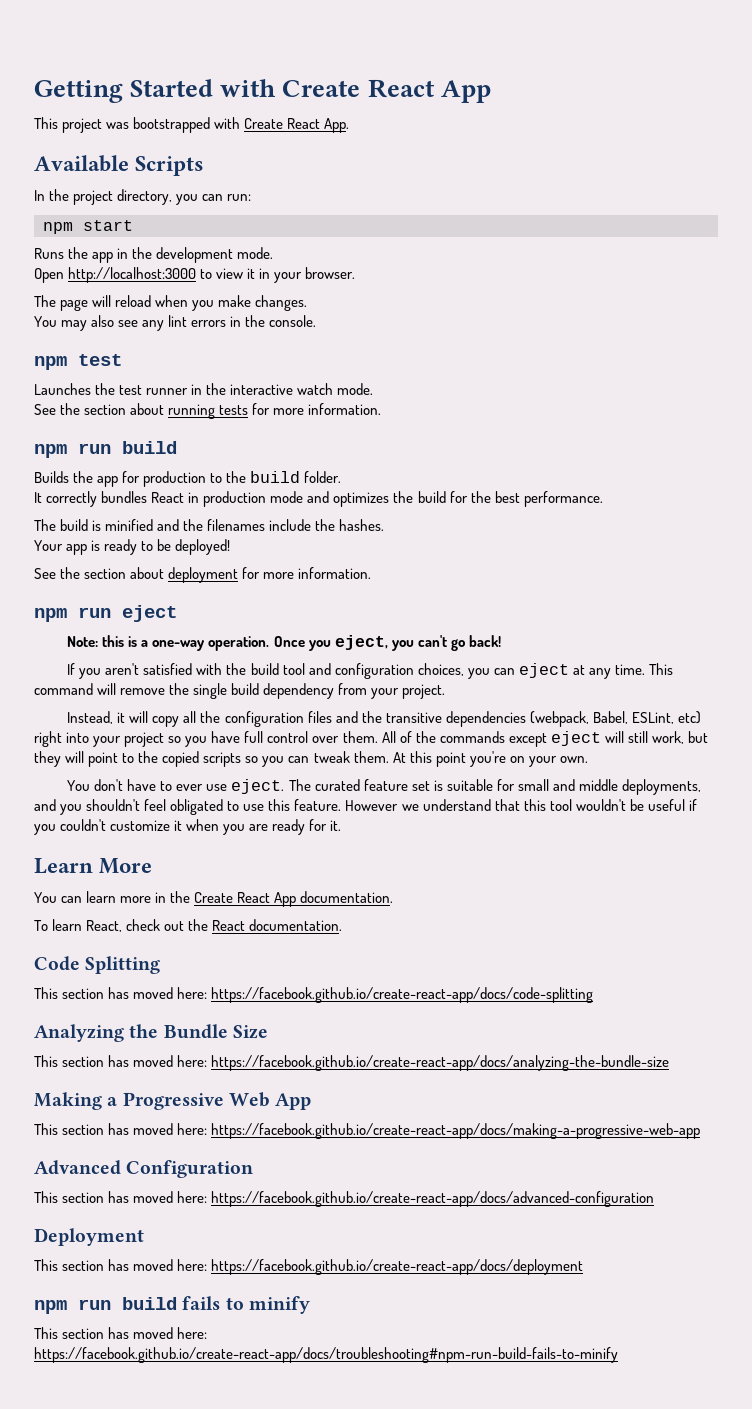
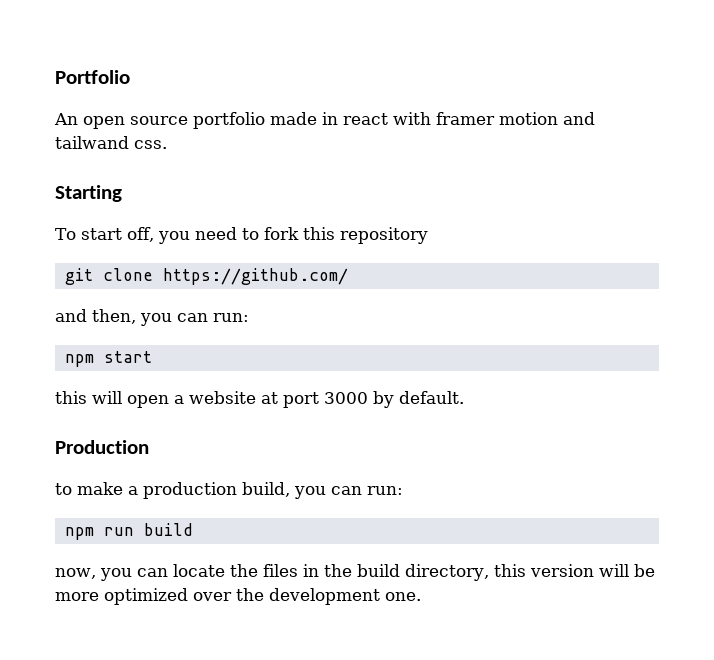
[34,79,491,103] [34,117,350,133] [34,155,205,176] [34,189,173,205] Getting Started with Create React App // This project was bootstrapped with Create React App. // Available Scripts // In the project directory, -> [55,70,130,84] [54,112,595,129] [55,136,167,149] [55,185,122,202] [55,227,428,244] [64,268,348,285] [55,309,136,324] Portfolio // An open source portfolio made in react with framer motion and tailwand css. // Starting // To start off, you need to fork this repository // git clone https://github.com/ // and then,
[34,247,274,263] [34,267,356,283] [34,295,308,311] [34,315,317,331] [34,354,122,370] [34,383,374,395] [34,403,382,419] [34,441,177,458] [34,471,342,487] [34,491,603,507] [34,519,385,531] [34,539,231,555] [34,567,372,583] [34,605,177,622] [67,635,501,651] [67,663,674,679] [34,683,446,699] [67,711,701,727] [34,731,708,747] [34,751,588,767] [67,779,702,795] [34,799,697,815] [34,819,342,835] [34,858,153,874] [34,891,394,907] [34,919,343,932] [34,956,161,974] [34,987,594,1003] [34,1024,268,1042] [34,1055,670,1071] [34,1092,312,1110] [34,1123,701,1139] [34,1160,254,1178] [34,1191,655,1207] [34,1228,144,1246] [34,1259,584,1275] [34,1296,310,1314] [34,1327,208,1339] [34,1347,618,1363] Runs the app in the development mode. // Open http://localhost:3000 to view it in your browser. // The page will reload when you make changes. // You may also see any lint errors in the console. // npm test // Launches the test runner in the interactive watch mode. // See the section about running tests for more information. // npm run build // Builds the app for production to the build folder. // It correctly bundles React in production mode and optimizes the build for the best performance. // The build is minified and the filenames include the hashes. // Your app is ready to be deployed! // See the section about deployment for more information. // npm run eject // Note: this is a one-way operation. Once you eject, you can't go back! // If you aren't satisfied with the build tool and configuration choices, you can eject at any time. This command will remove the single build dependency from your project. // Instead, it will copy all the configuration files and the transitive dependencies (webpack, Babel, ESLint, etc) right into your project so you have full control over them. All of the commands except eject will still work, but they will point to the copied scripts so you can tweak them. At this point you're on your own. // You don't have to ever use eject. The curated feature set is suitable for small and middle deployments, and you shouldn't feel obligated to use this feature. However we understand that this tool wouldn't be useful if you couldn't customize it when you are ready for it. // Learn More // You can learn more in the Create React App documentation. // To learn React, check out the React documentation. // Code Splitting // This section has moved here: https://facebook.github.io/create-react-app/docs/code-splitting // Analyzing the Bundle Size // This section has moved here: https://facebook.github.io/create-react-app/docs/analyzing-the-bundle-size // Making a Progressive Web App // This section has moved here: https://facebook.github.io/create-react-app/docs/making-a-progressive-web-app // Advanced Configuration // This section has moved here: https://facebook.github.io/create-react-app/docs/advanced-configuration // Deployment // This section has moved here: https://facebook.github.io/create-react-app/docs/deployment // npm run build fails to minify // This section has moved here: https://facebook.github.io/create-react-app/docs/troubleshooting#npm-run-build-fails-to-minify -> [55,391,464,408] [55,440,149,454] [55,482,403,499] [64,523,193,540] [55,564,655,581] [55,588,421,605] this will open a website at port 3000 by default. // Production // to make a production build, you can run: // npm run build // now, you can locate the files in the build directory, this version will be more optimized over the development one.

